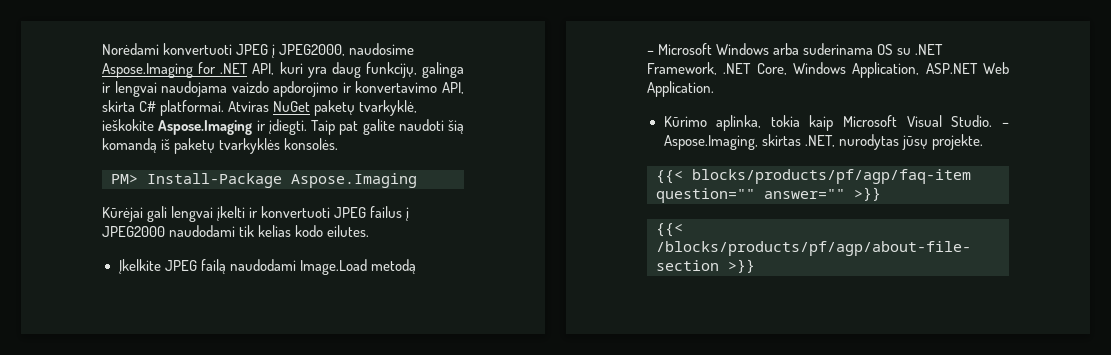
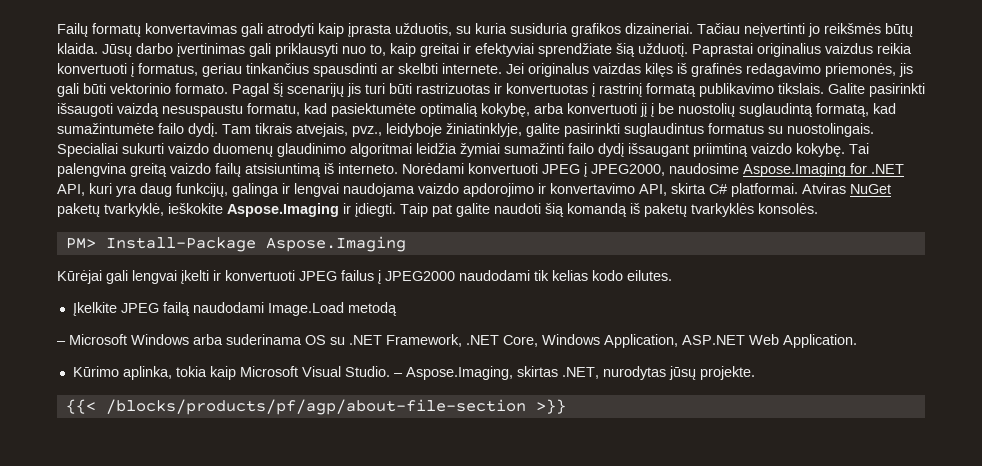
(102, 49) none -> [57,23,913,37] [57,43,912,57] [57,63,913,77] [57,83,925,97] [57,103,896,117] [57,123,874,137] [57,143,869,157] [57,163,398,177] Failų formatų konvertavimas gali atrodyti kaip įprasta užduotis, su kuria susiduria grafikos dizaineriai. Tačiau neįvertinti jo reikšmės būtų klaida. Jūsų darbo įvertinimas gali priklausyti nuo to, kaip greitai ir efektyviai sprendžiate šią užduotį. Paprastai originalius vaizdus reikia konvertuoti į formatus, geriau tinkančius spausdinti ar skelbti internete. Jei originalus vaizdas kilęs iš grafinės redagavimo priemonės, jis gali būti vektorinio formato. Pagal šį scenarijų jis turi būti rastrizuotas ir konvertuotas į rastrinį formatą publikavimo tikslais. Galite pasirinkti išsaugoti vaizdą nesuspaustu formatu, kad pasiektumėte optimalią kokybę, arba konvertuoti jį į be nuostolių suglaudintą formatą, kad sumažintumėte failo dydį. Tam tikrais atvejais, pvz., leidyboje žiniatinklyje, galite pasirinkti suglaudintus formatus su nuostolingais. Specialiai sukurti vaizdo duomenų glaudinimo algoritmai leidžia žymiai sumažinti failo dydį išsaugant priimtiną vaizdo kokybę. Tai palengvina greitą vaizdo failų atsisiuntimą iš interneto.
[656,169,971,184] [656,187,881,203] // {{< blocks/products/pf/agp/faq-item question="" answer="" >}} -> (755, 373) none

